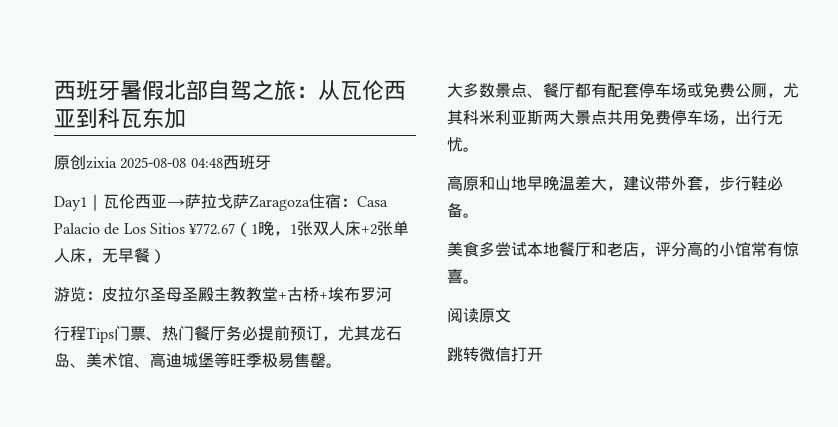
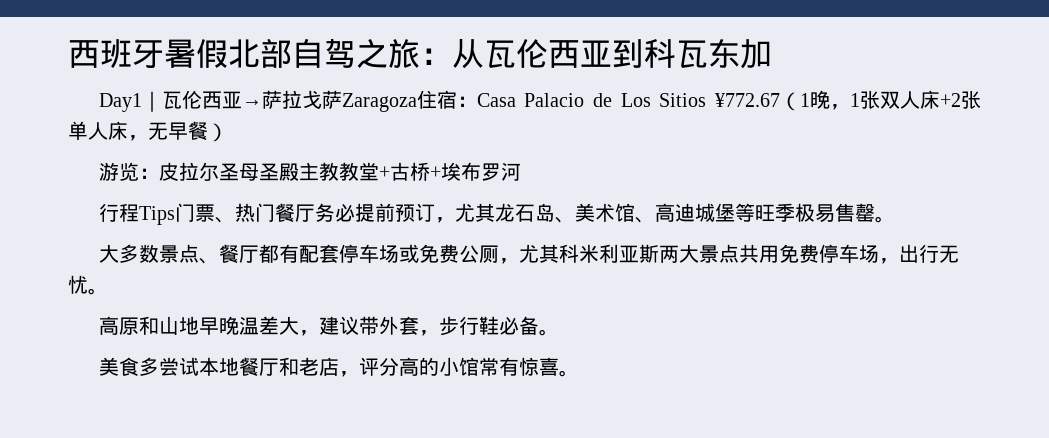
[54,155,271,170] // 原创zixia 2025-08-08 04:48西班牙 -> (772, 54) none
[447,307,511,323] [447,347,543,362] // 阅读原文 // 跳转微信打开 -> (579, 373) none

